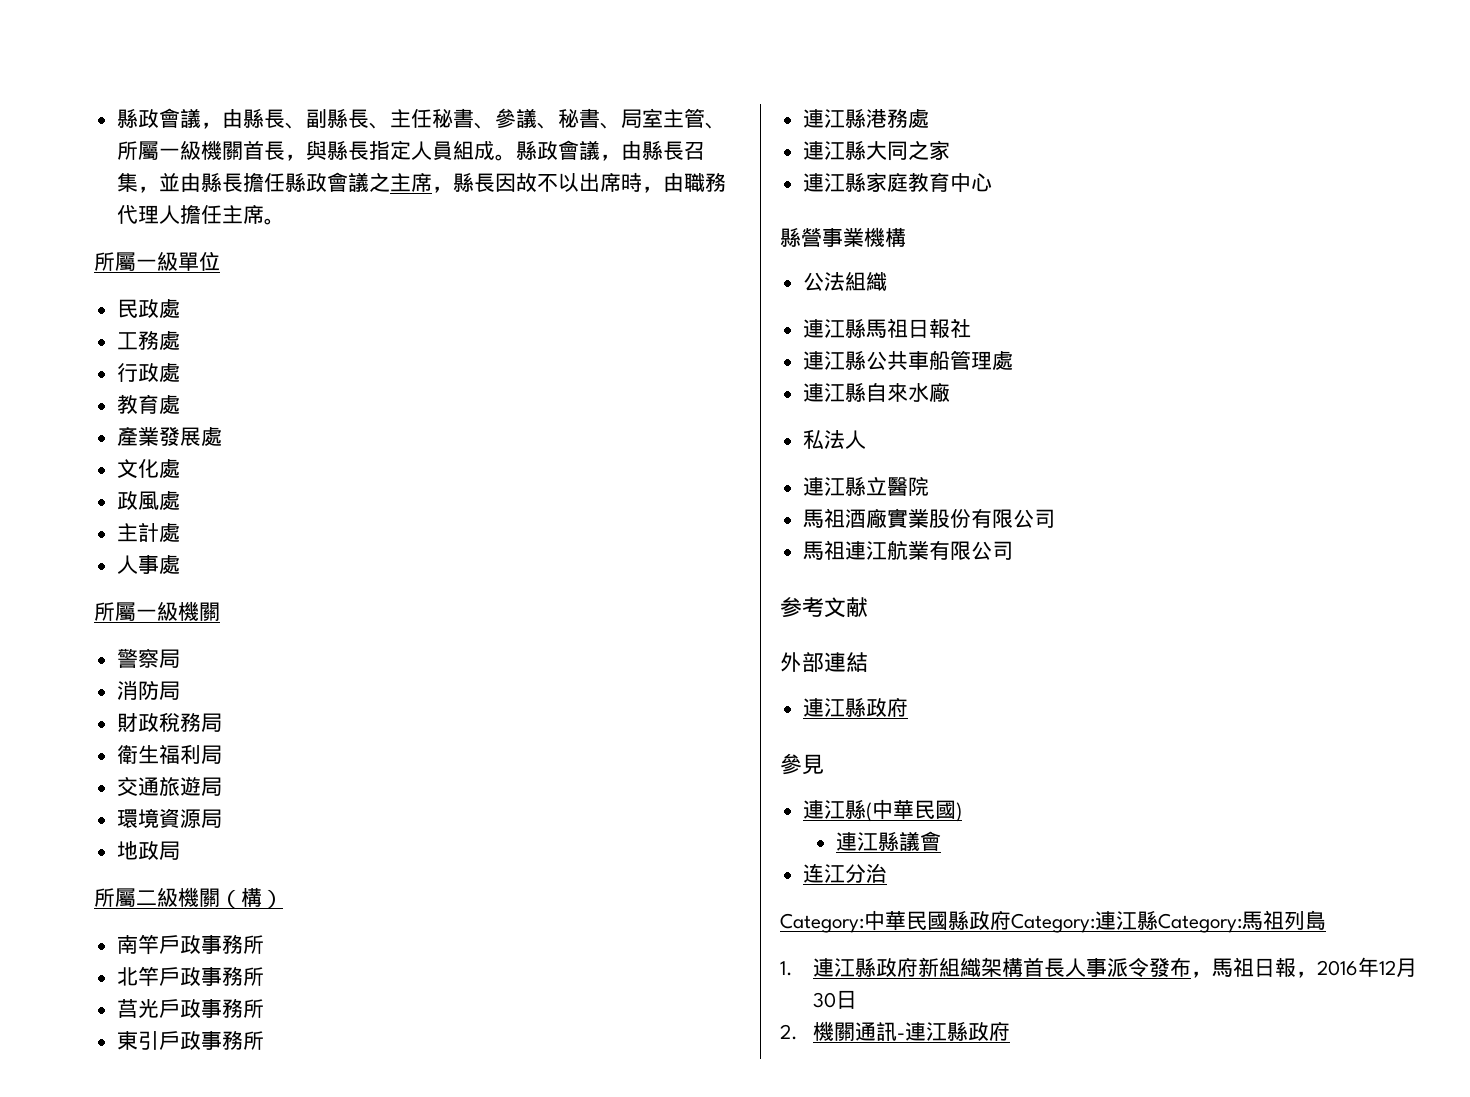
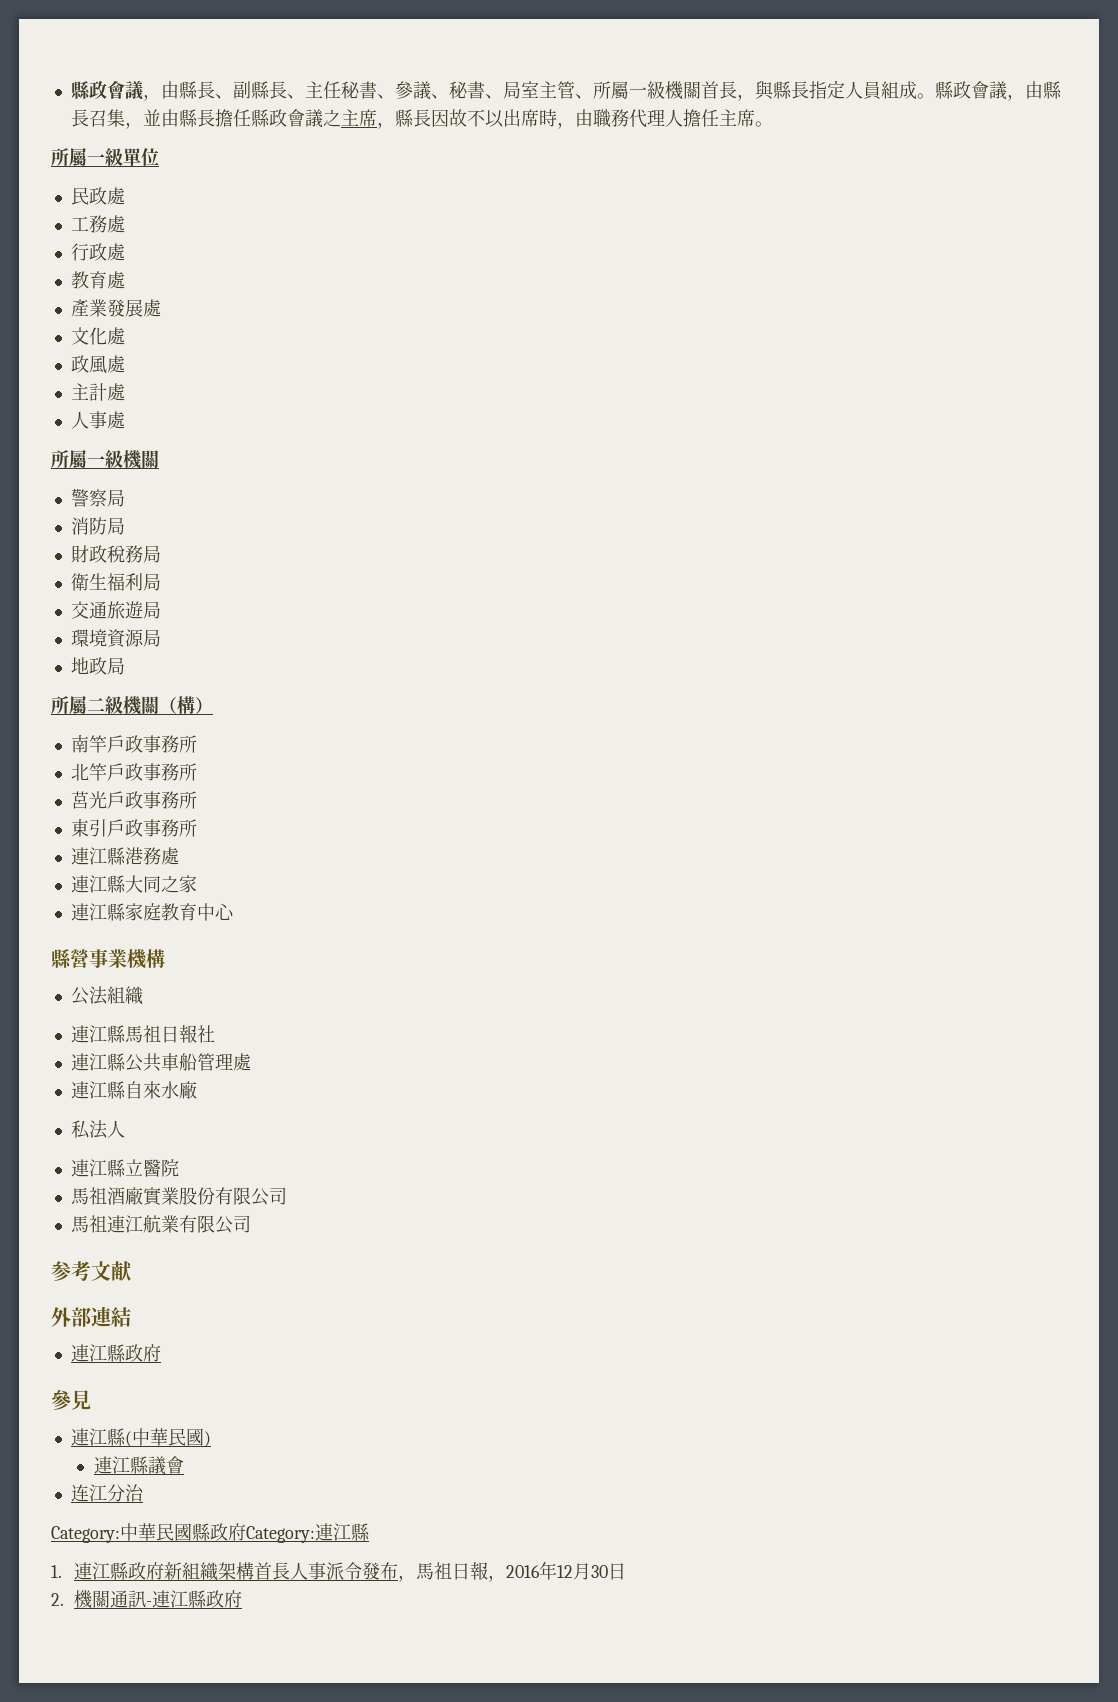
[1158,910,1326,933] Category:馬祖列島 -> (370, 1532) none

